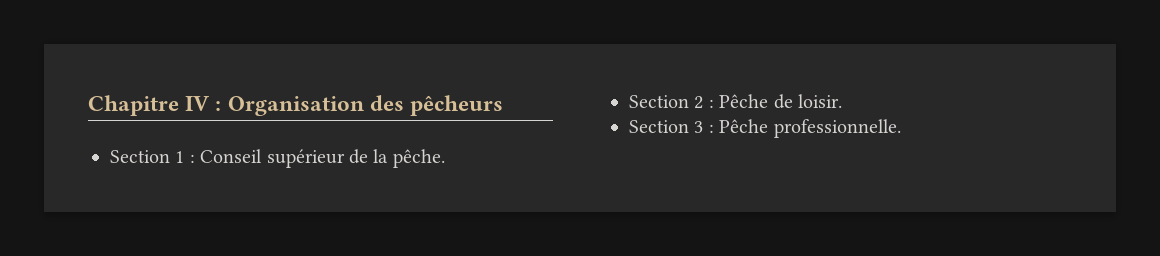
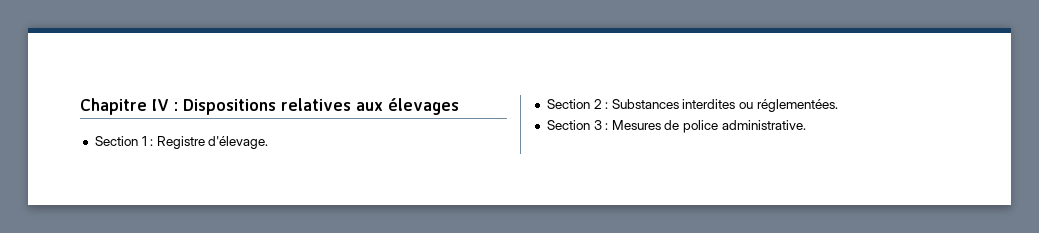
[227,95,504,116] Organisation des pêcheurs -> [183,98,459,115] Dispositions relatives aux élevages
[200,149,445,168] Conseil supérieur de la pêche. -> [156,136,269,149] Registre d'élevage.
[719,94,842,109] Pêche de loisir. -> [611,99,838,112] Substances interdites ou réglementées.
[719,119,901,138] Pêche professionnelle. -> [611,120,806,133] Mesures de police administrative.

